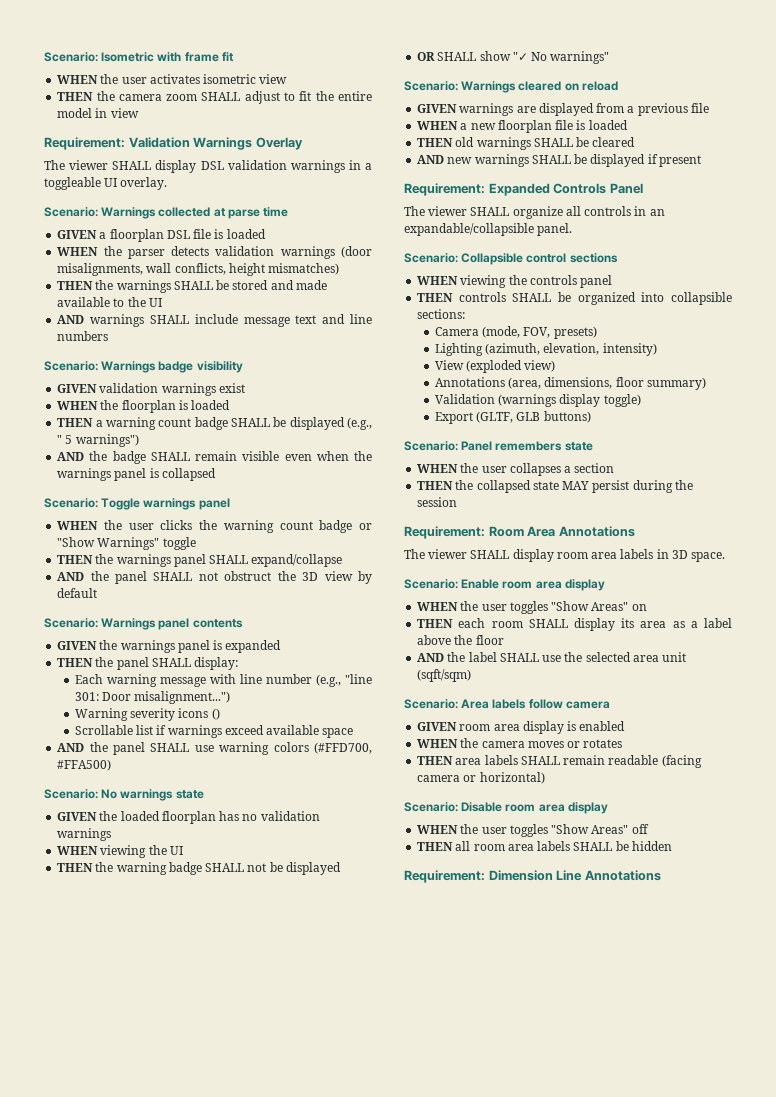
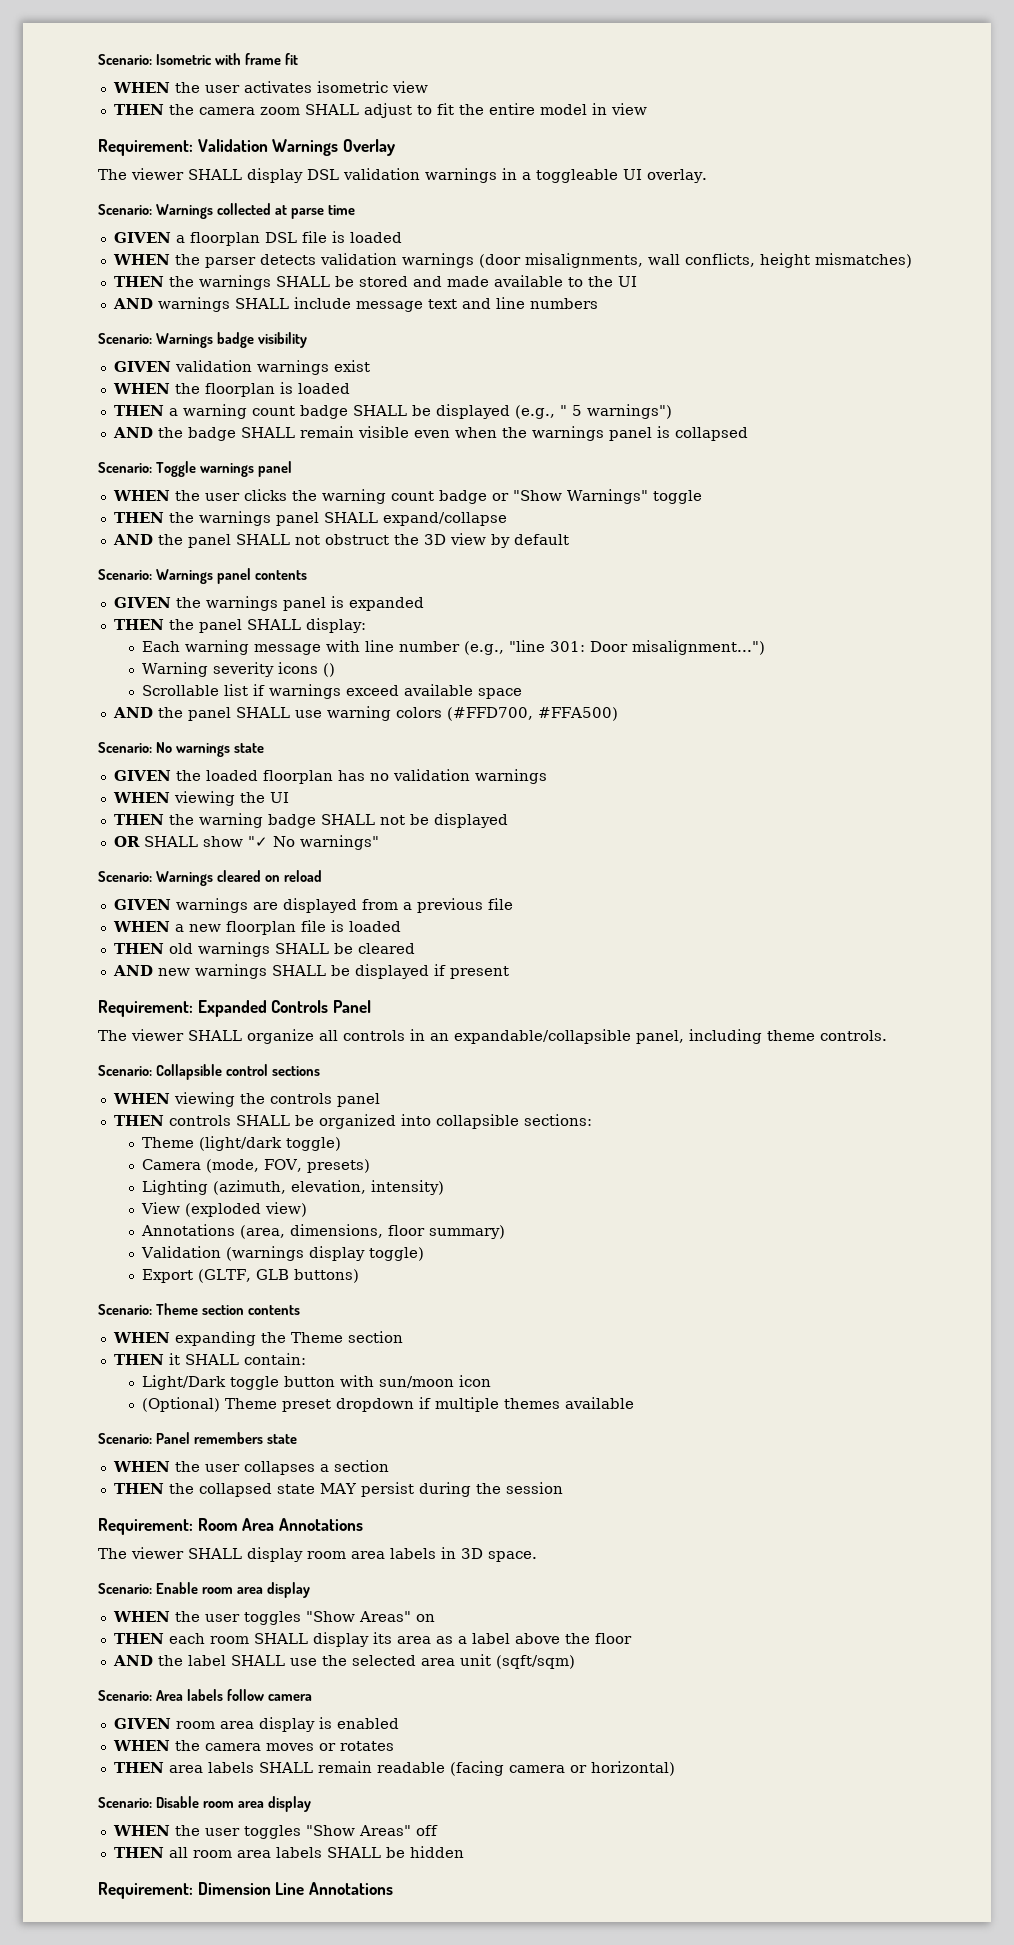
[537,223,573,236] panel. -> [636,1029,887,1044] panel, including theme controls.
(466, 314) none -> [142,1136,342,1151] // Theme (light/dark toggle)
(591, 417) none -> [98,1303,300,1315] [112,1331,403,1346] [113,1353,306,1365] [142,1375,492,1390] [142,1397,635,1412] // Scenario: Theme section contents // WHEN expanding the Theme section // THEN it SHALL contain: // Light/Dark toggle button with sun/moon icon // (Optional) Theme preset dropdown if multiple themes available

